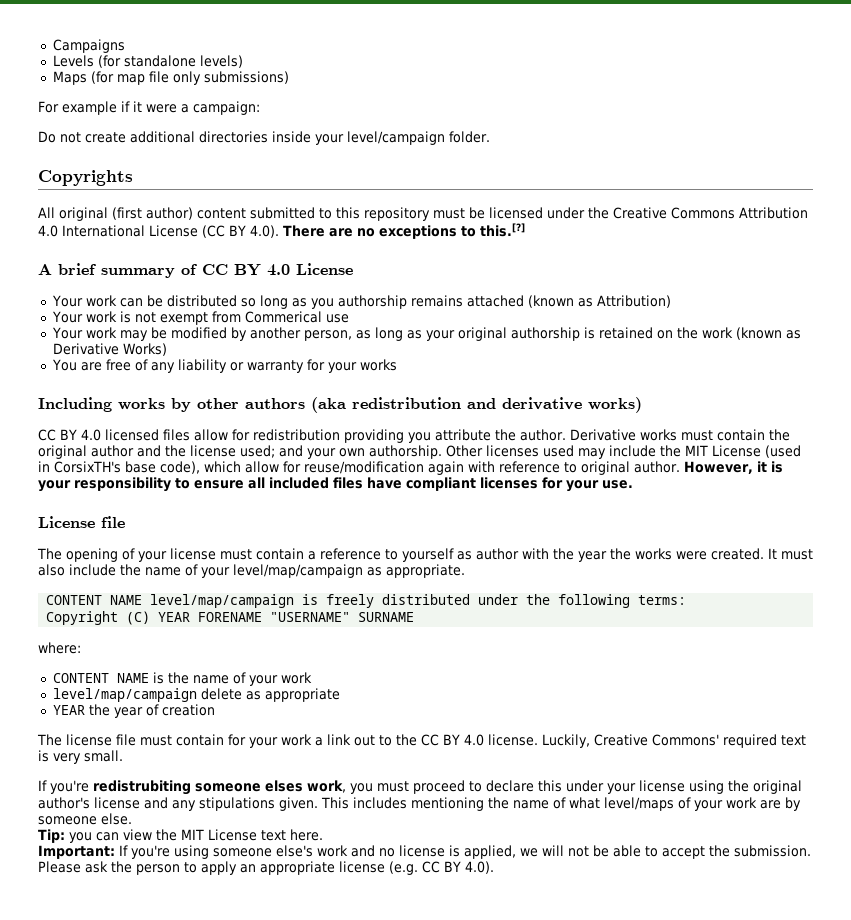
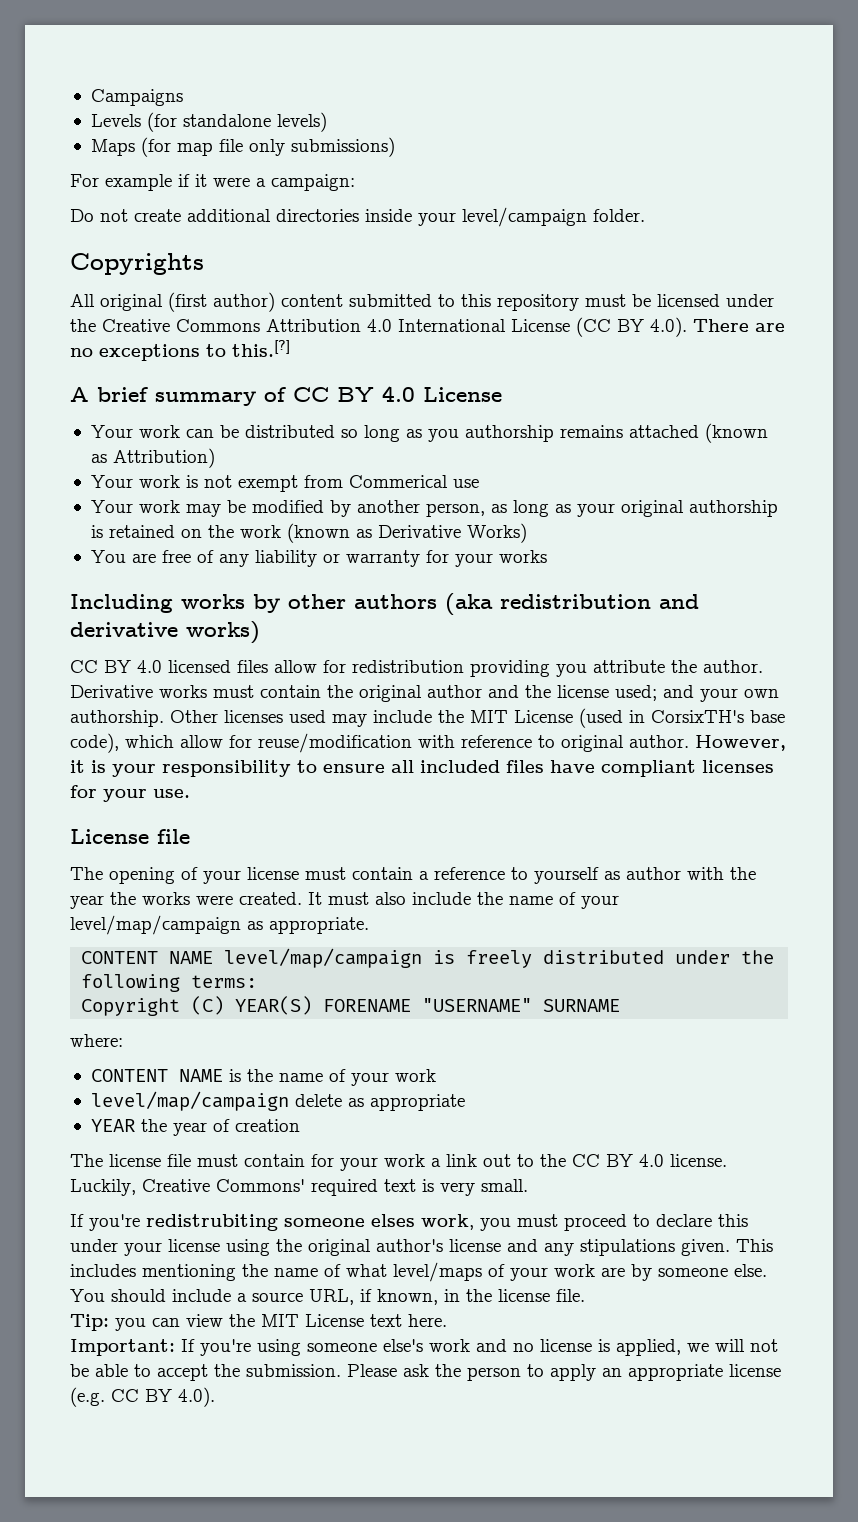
[428,461,464,475] again -> (412, 743) none
[158,612,191,622] YEAR -> [235,996,313,1015] YEAR(S)
(132, 819) none -> [70,1289,585,1305] You should include a source URL, if known, in the license file.

